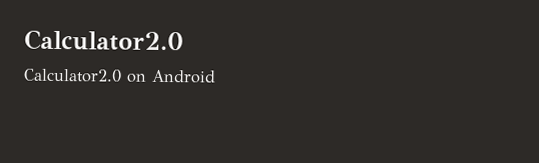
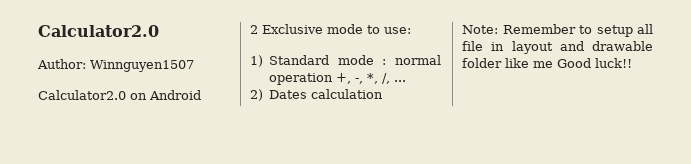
[24,29,184,52] Calculator2.0 -> [38,25,159,37] [37,59,194,72] Calculator2.0 // Author: Winnguyen1507
(216, 76) none -> [250,24,411,34] [250,55,441,67] [269,73,407,85] [250,89,384,101] [462,24,653,37] [462,41,653,54] [462,58,632,68] // 2 Exclusive mode to use: // 1) Standard mode : normal operation +, -, *, /, ... // 2) Dates calculation // Note: Remember to setup all file in layout and drawable folder like me Good luck!!

